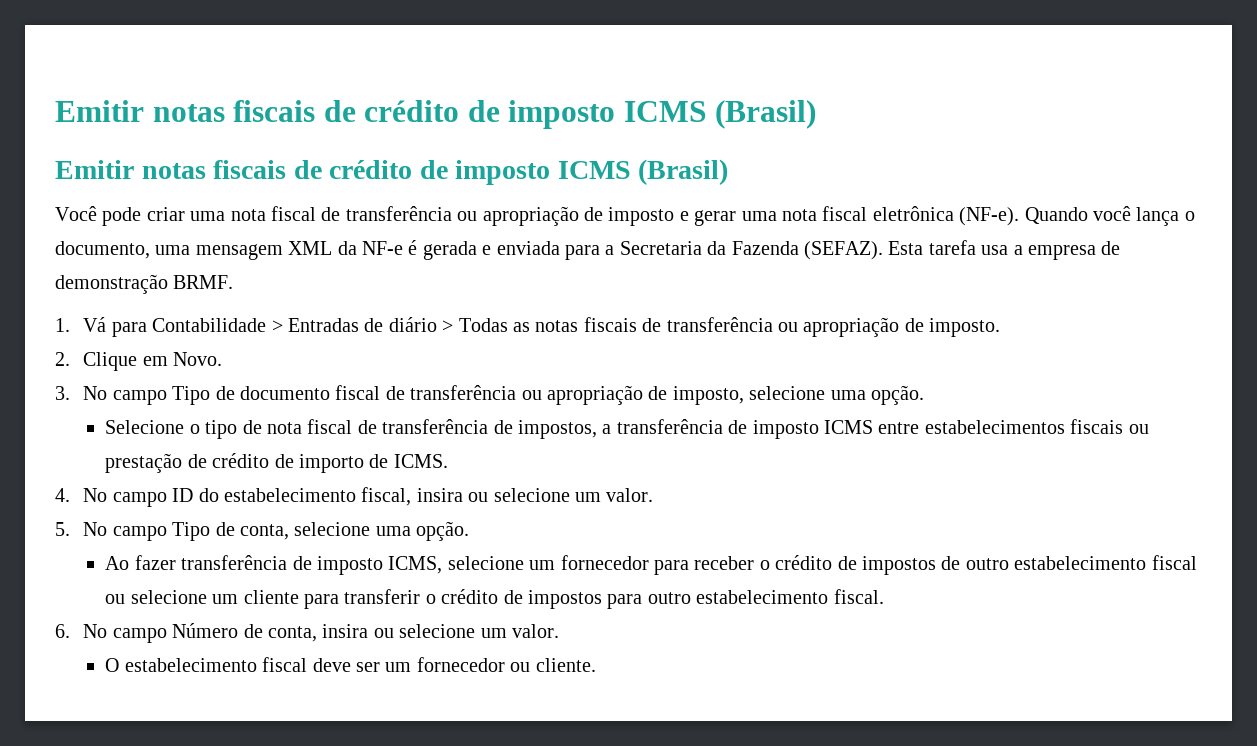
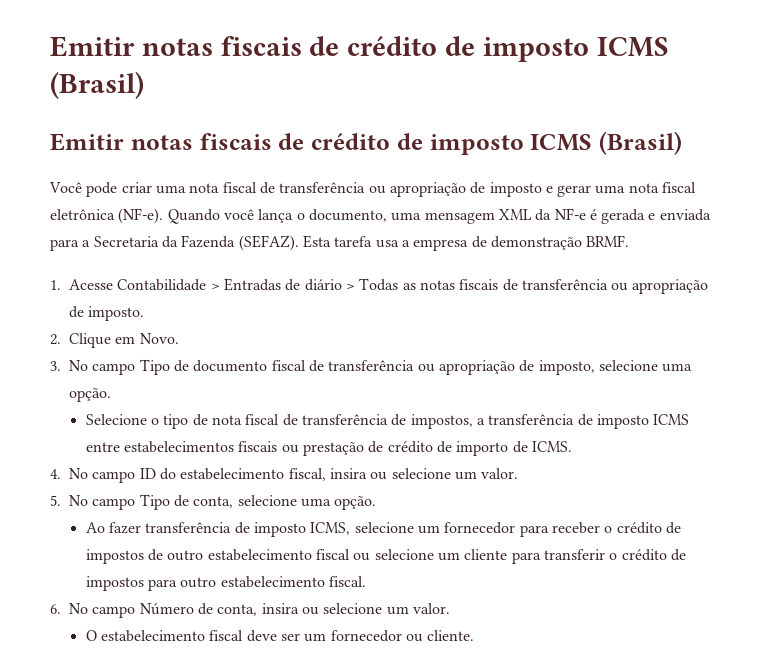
[83,317,147,337] Vá para -> [69,279,113,290] Acesse

